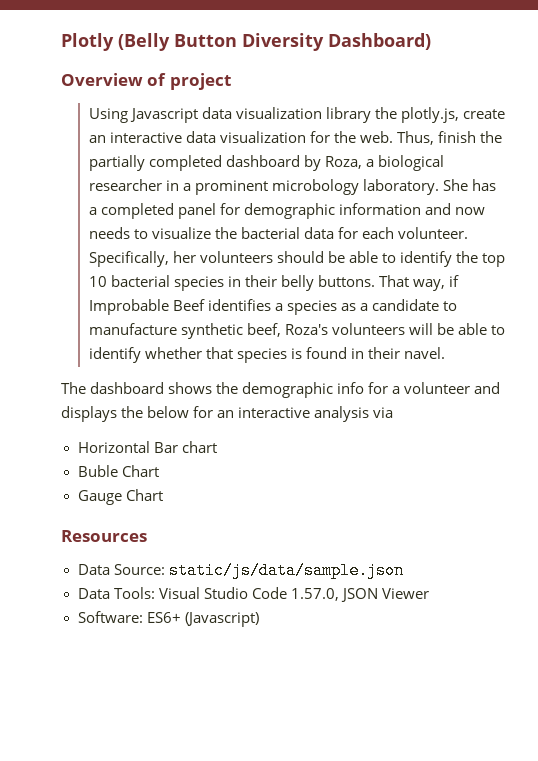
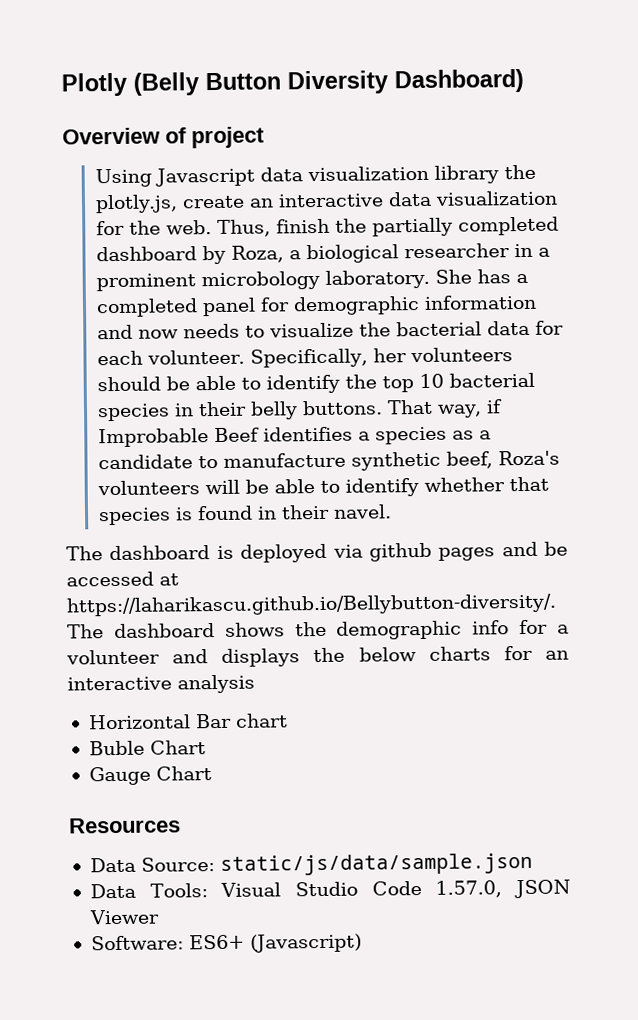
(165, 388) none -> [216,541,568,563] [66,571,179,587] [66,593,557,617] [67,623,215,639] is deployed via github pages and be accessed at https://laharikascu.github.io/Bellybutton-diversity/. The dashboard
(190, 412) none -> [428,646,491,661] charts
[373,407,394,418] via -> (255, 684) none

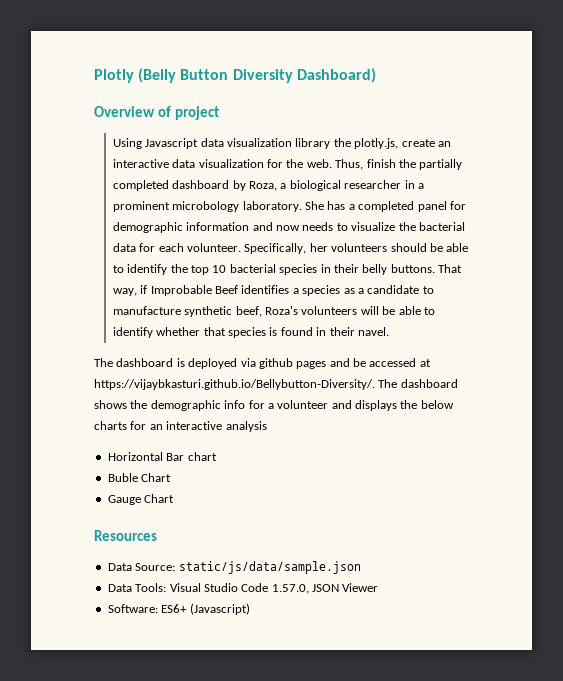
[66,593,557,617] https://laharikascu.github.io/Bellybutton-diversity/. -> [94,379,375,390] https://vijaybkasturi.github.io/Bellybutton-Diversity/.

